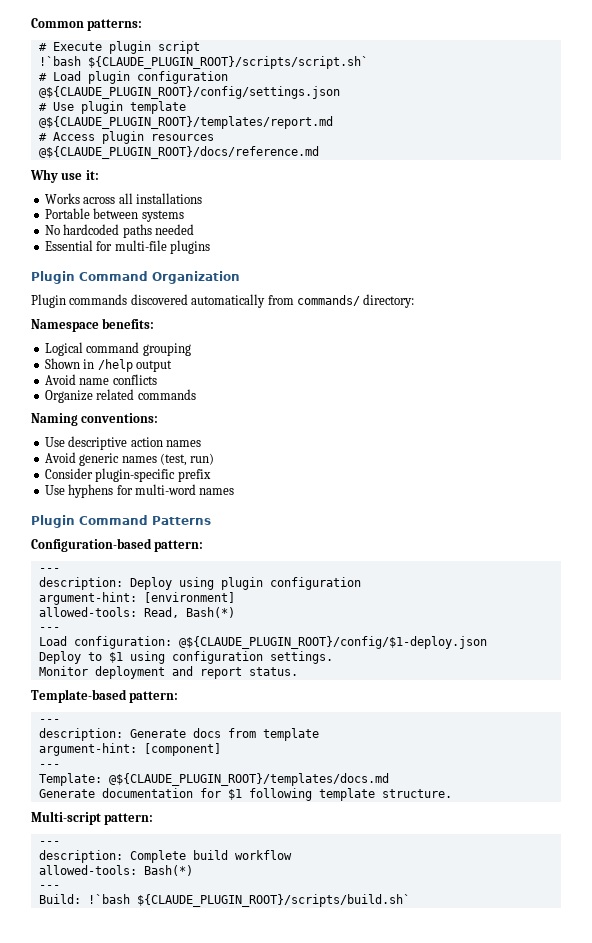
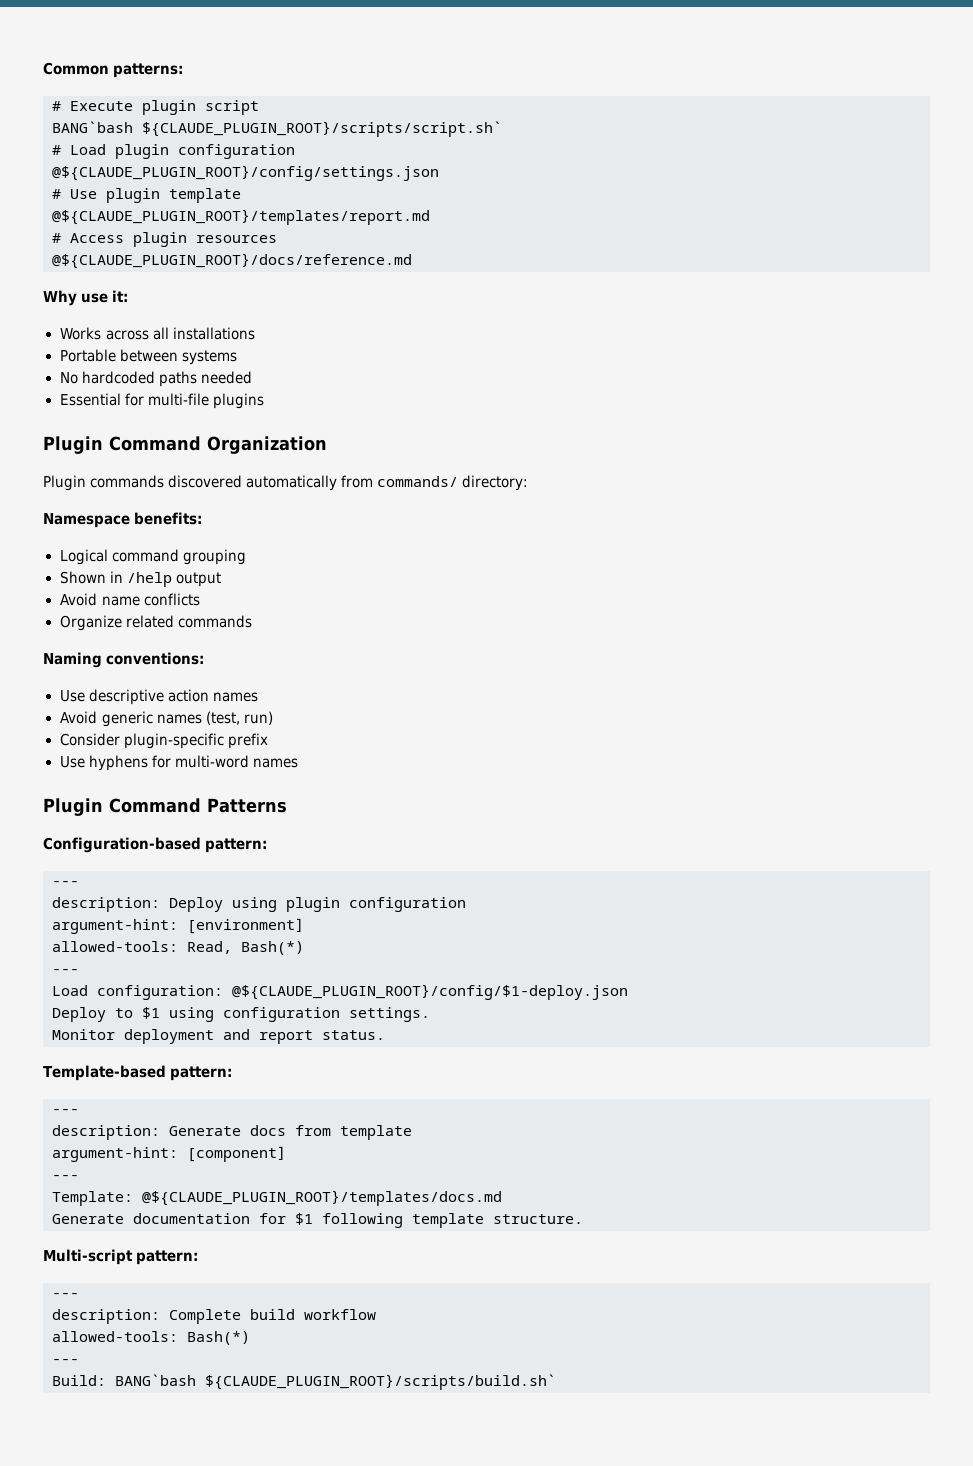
[38,56,81,66] !`bash -> [52,121,133,133] BANG`bash
[87,894,130,904] !`bash -> [115,1374,196,1386] BANG`bash

